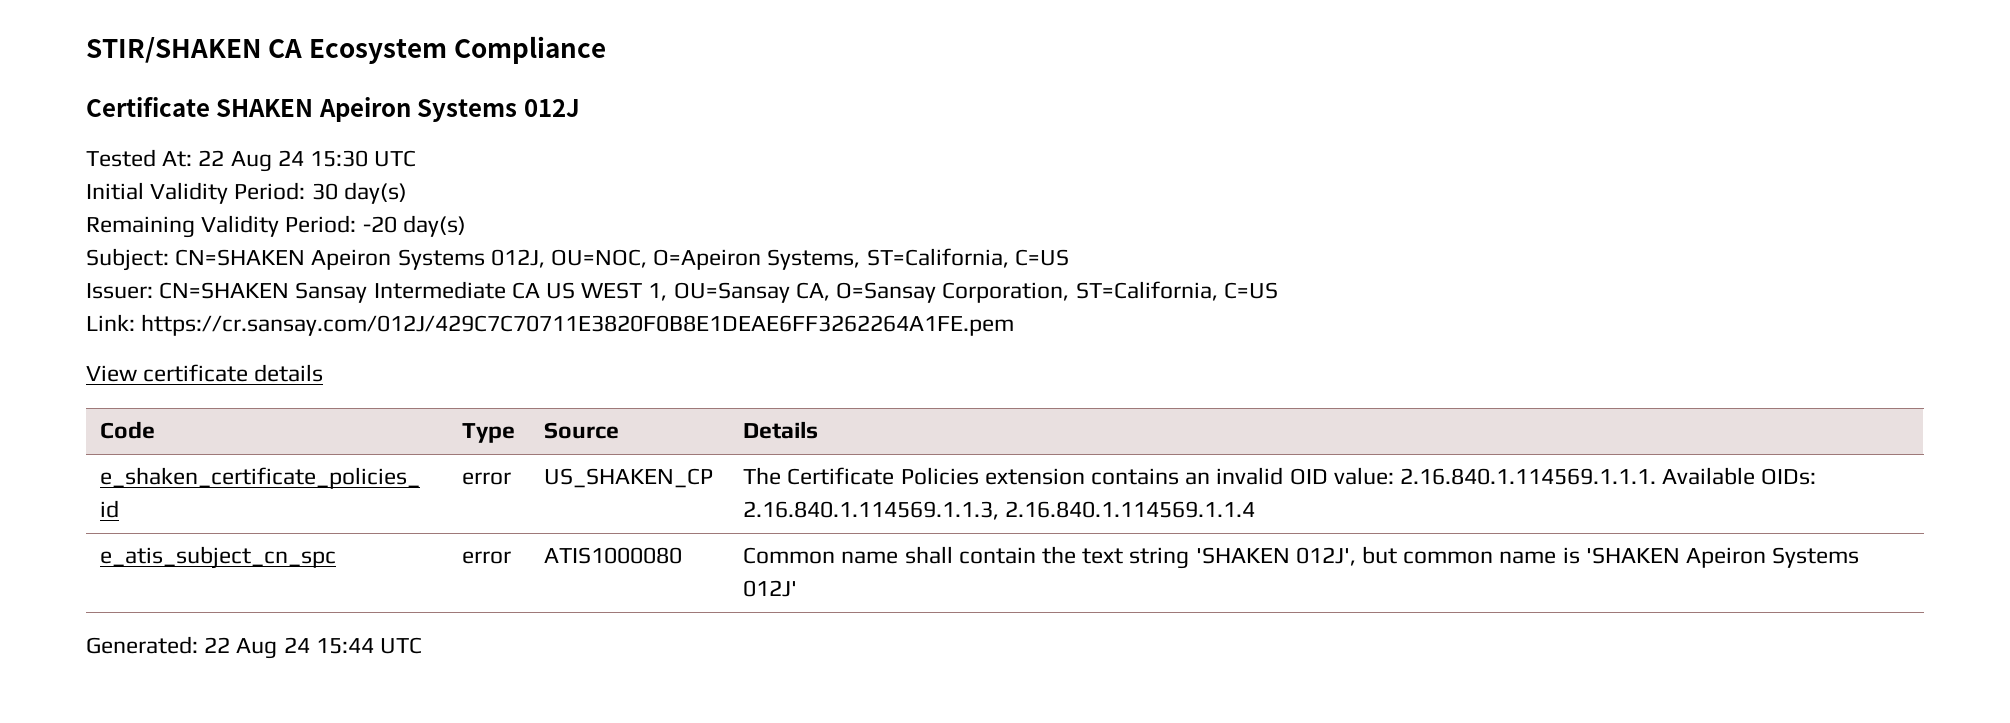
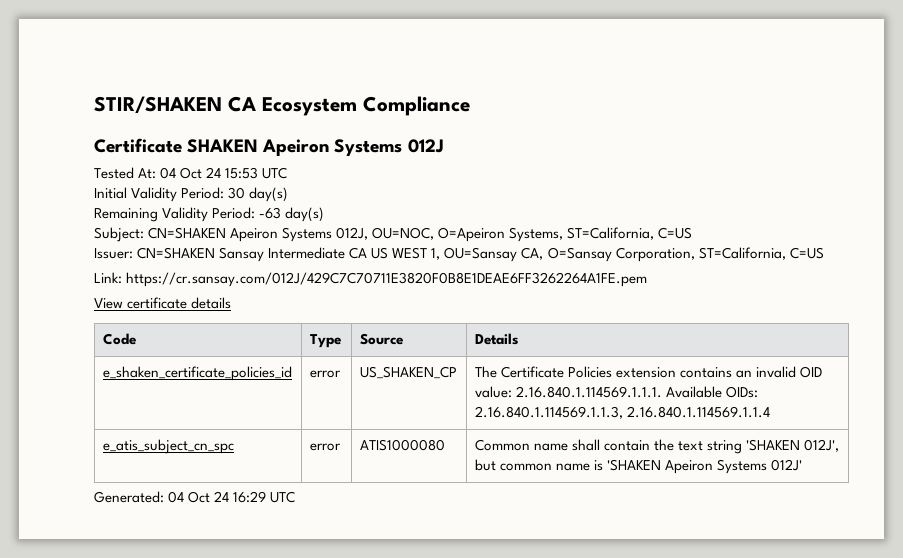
[198,150,369,172] 22 Aug 24 15:30 -> [160,167,259,179] 04 Oct 24 15:53
[362,216,397,233] -20 -> [259,207,282,219] -63
[204,637,374,659] 22 Aug 24 15:44 -> [168,491,267,503] 04 Oct 24 16:29

